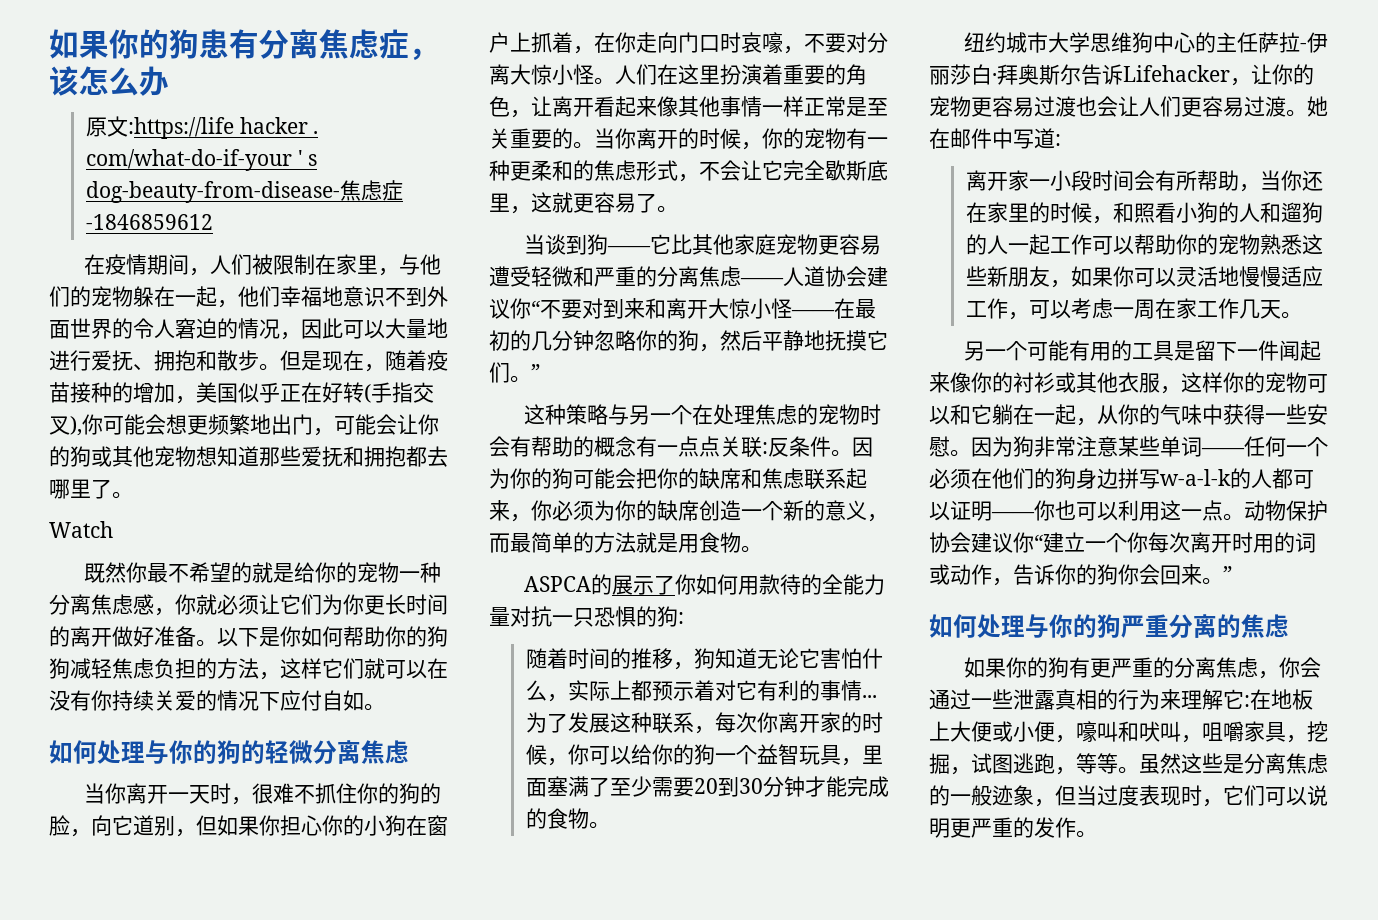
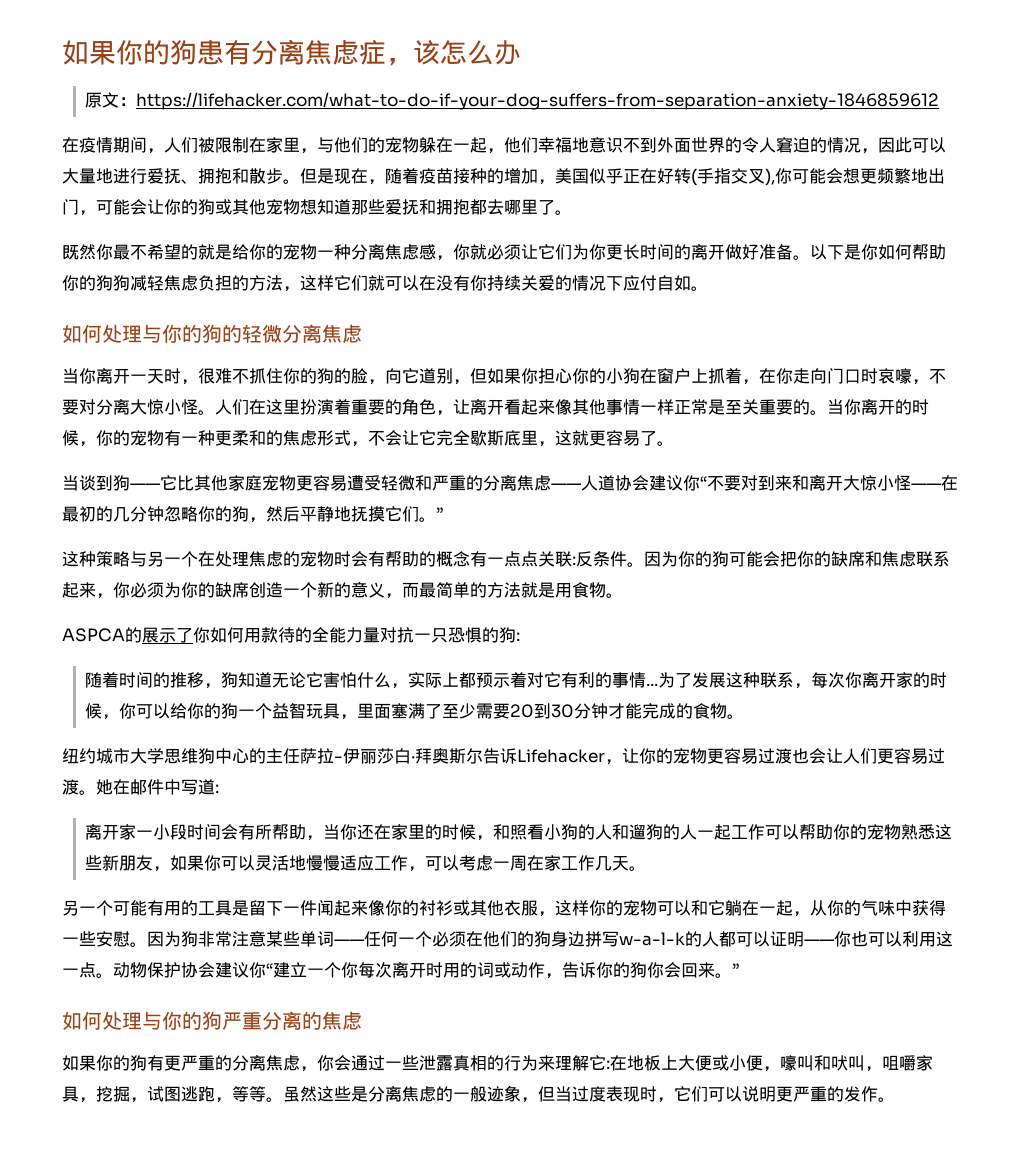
[127,117,319,139] [85,149,318,171] [85,180,403,203] [85,214,213,230] :https://life hacker . com/what-do-if-your ' s dog-beauty-from-disease-焦虑症-1846859612 -> [119,92,940,110] ：https://lifehacker.com/what-to-do-if-your-dog-suffers-from-separation-anxiety-1846859612
[49,521,113,538] // Watch -> (572, 212) none

